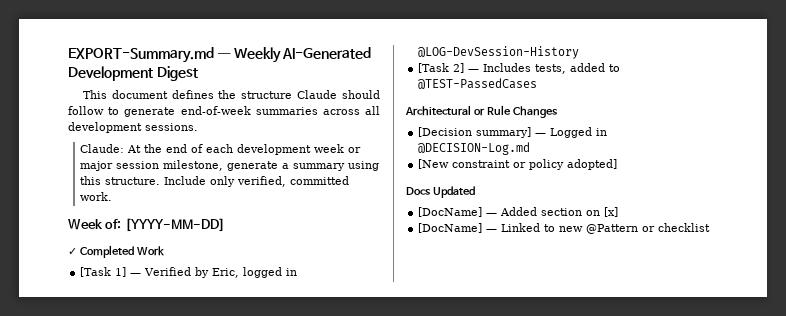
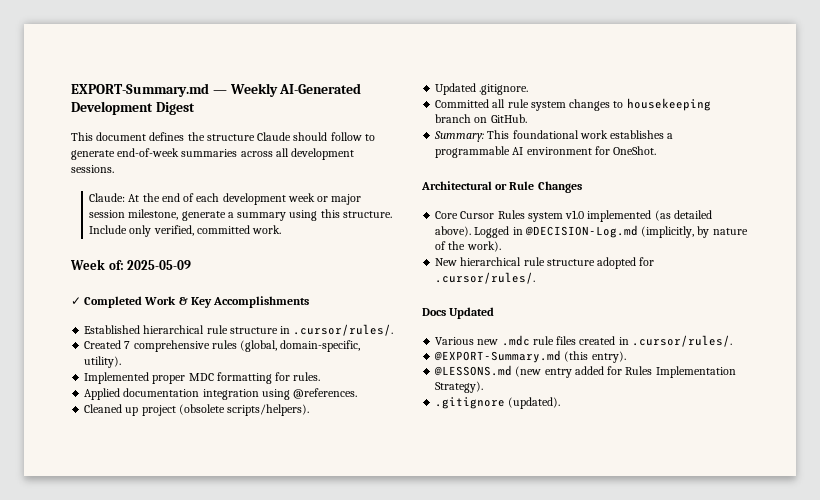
[124,218,225,232] [YYYY-MM-DD] -> [127,260,192,270] 2025-05-09
[80,267,298,278] [418,46,580,59] [418,63,621,74] [418,78,538,89] [405,105,558,118] [418,127,608,138] [418,142,531,155] [418,159,618,170] [406,186,475,198] [418,207,619,217] [418,223,711,234] // [Task 1] — Verified by Eric, logged in @LOG-DevSession-History // [Task 2] — Includes tests, added to @TEST-PassedCases // Architectural or Rule Changes // [Decision summary] — Logged in @DECISION-Log.md // [New constraint or policy adopted] // Docs Updated // [DocName] — Added section on [x] // [DocName] — Linked to new @Pattern or checklist -> [178,296,310,308] [84,324,394,336] [84,340,361,352] [84,356,122,368] [84,372,321,384] [84,388,358,400] [84,404,310,416] [435,83,529,95] [435,98,711,111] [435,114,527,123] [434,130,674,142] [435,146,657,158] [421,181,582,193] [435,210,712,222] [435,225,748,238] [435,241,501,252] [435,257,655,269] [435,272,536,284] [422,307,495,319] [435,335,732,347] [434,350,626,363] [434,365,736,378] [435,381,484,393] [435,397,561,409] & Key Accomplishments // Established hierarchical rule structure in .cursor/rules/. // Created 7 comprehensive rules (global, domain-specific, utility). // Implemented proper MDC formatting for rules. // Applied documentation integration using @references. // Cleaned up project (obsolete scripts/helpers). // Updated .gitignore. // Committed all rule system changes to housekeeping branch on GitHub. // Summary: This foundational work establishes a programmable AI environment for OneShot. // Architectural or Rule Changes // Core Cursor Rules system v1.0 implemented (as detailed above). Logged in @DECISION-Log.md (implicitly, by nature of the work). // New hierarchical rule structure adopted for .cursor/rules/. // Docs Updated // Various new .mdc rule files created in .cursor/rules/. // @EXPORT-Summary.md (this entry). // @LESSONS.md (new entry added for Rules Implementation Strategy). // .gitignore (updated).

